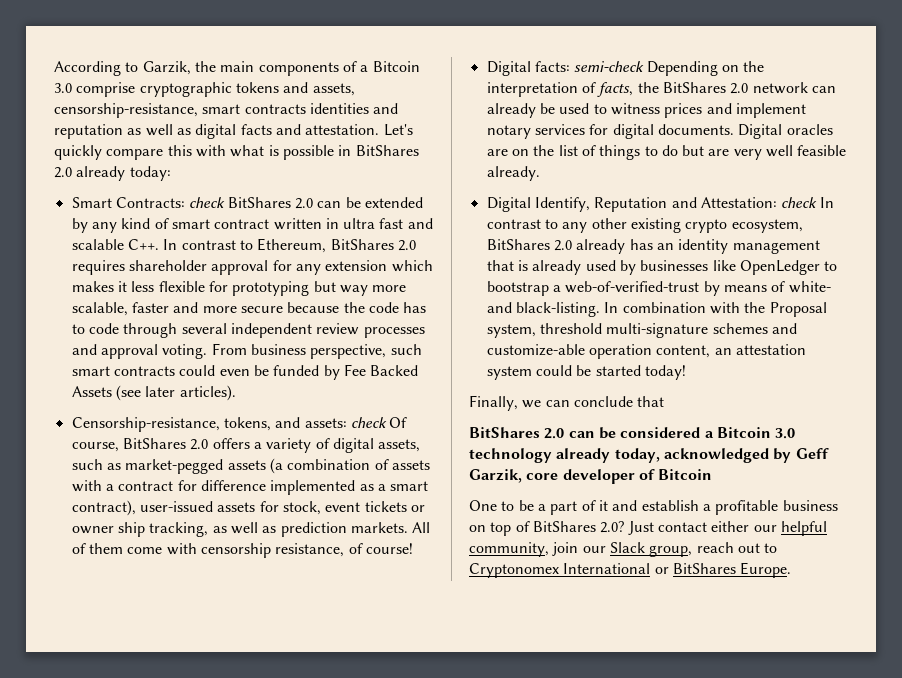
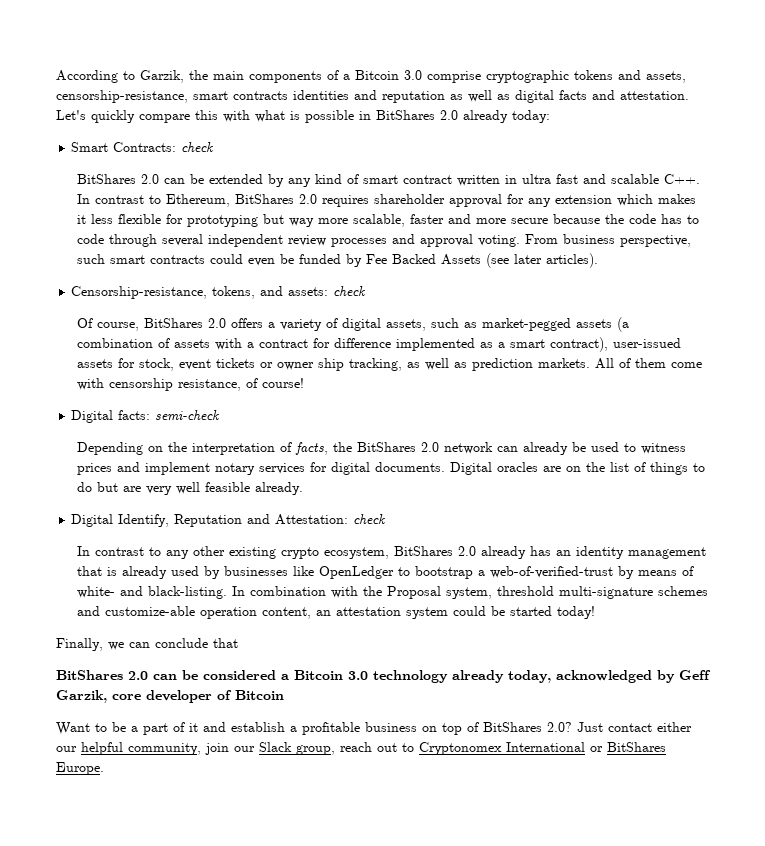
(226, 202) none -> (215, 147) //
(387, 422) none -> (367, 291) //
(645, 66) none -> (221, 415) //
(818, 202) none -> (387, 519) //
[469,500,497,511] One -> [56,722,90,735] Want

